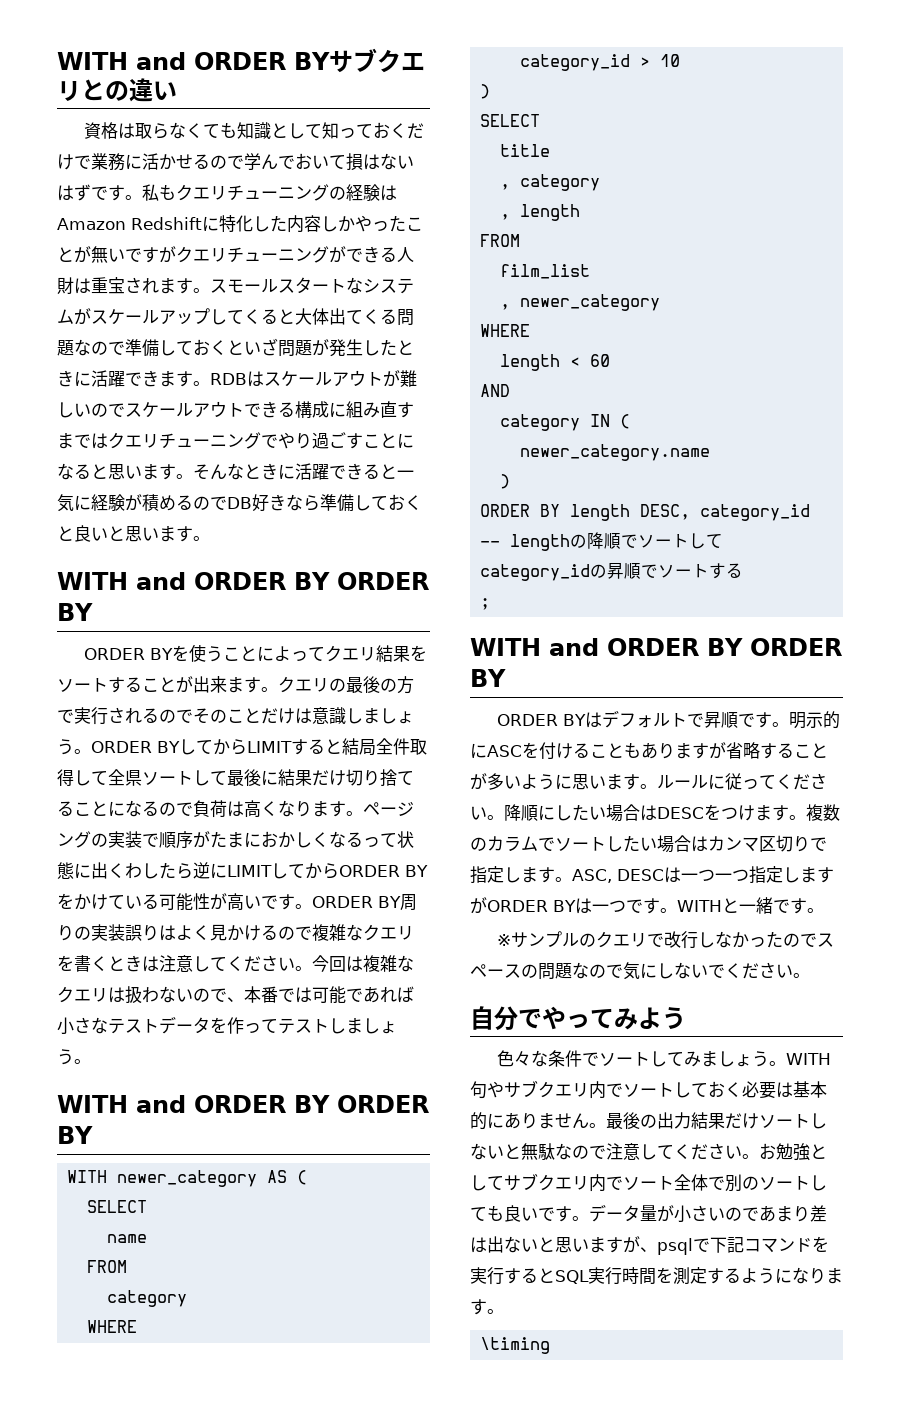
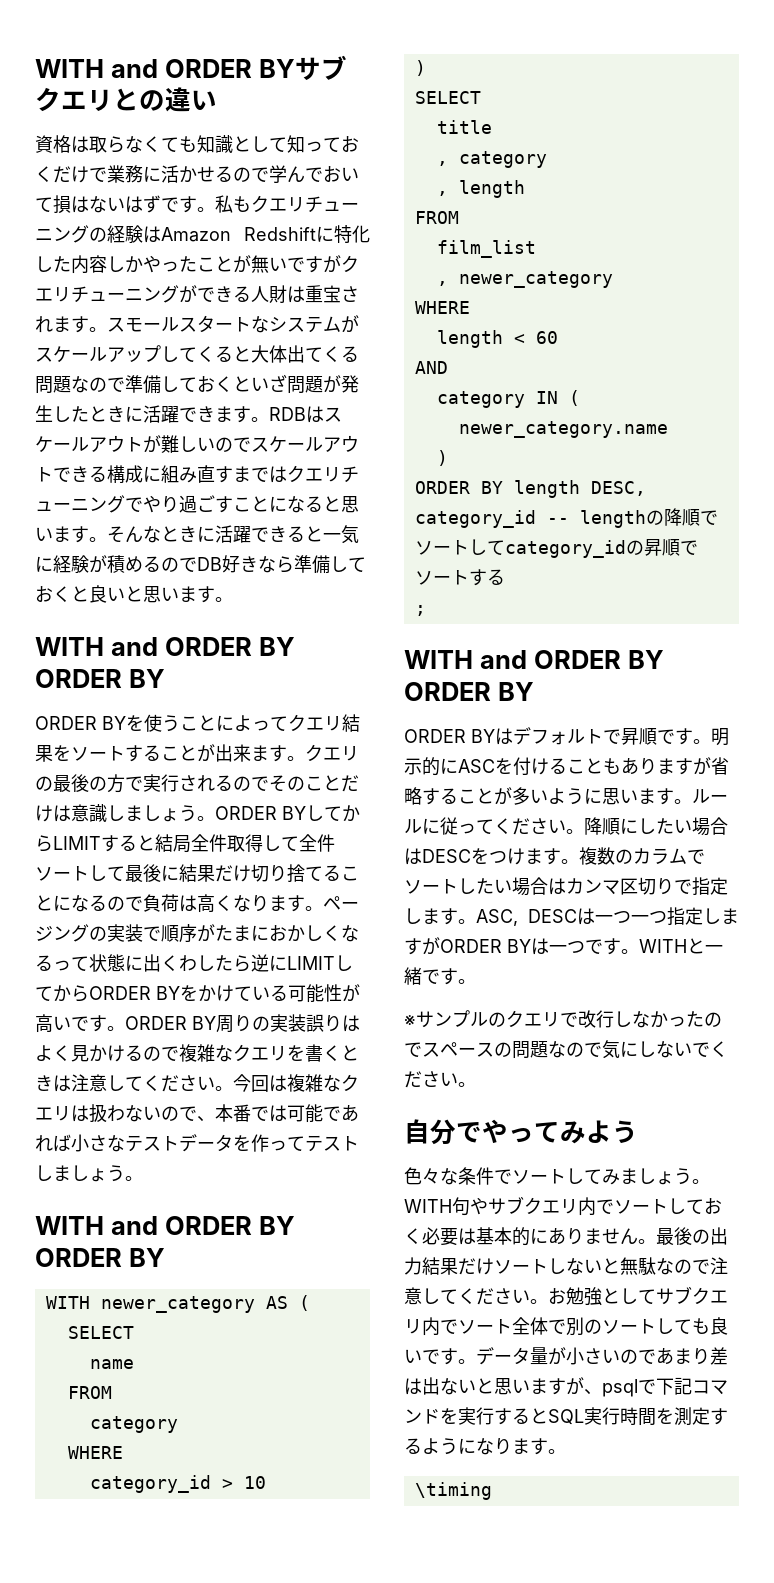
[125,770,142,786] 県 -> [317,834,335,852] 件

